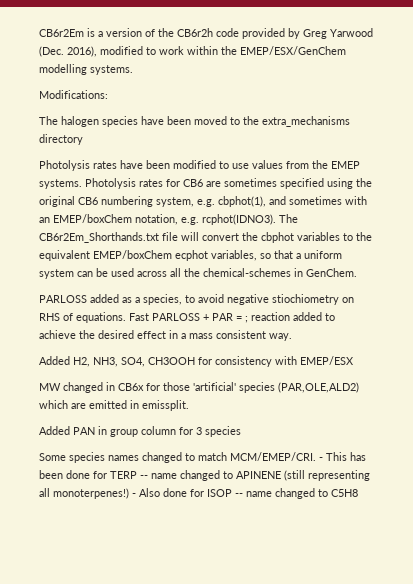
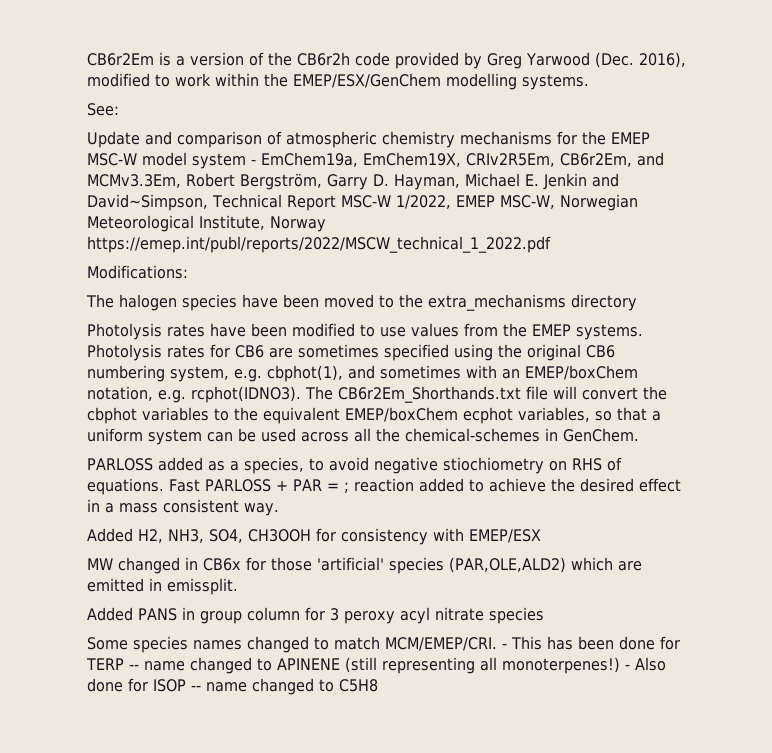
(133, 70) none -> [87,103,119,116] [87,131,650,148] [87,152,664,169] [87,173,619,190] [87,194,638,211] [87,215,326,232] [87,236,551,253] // See: // Update and comparison of atmospheric chemistry mechanisms for the EMEP MSC-W model system - EmChem19a, EmChem19X, CRIv2R5Em, CB6r2Em, and MCMv3.3Em, Robert Bergström, Garry D. Hayman, Michael E. Jenkin and David~Simpson, Technical Report MSC-W 1/2022, EMEP MSC-W, Norwegian Meteorological Institute, Norway https://emep.int/publ/reports/2022/MSCW_technical_1_2022.pdf
[73,427,95,435] PAN -> [138,608,177,621] PANS
(202, 431) none -> [343,607,484,624] peroxy acyl nitrate

